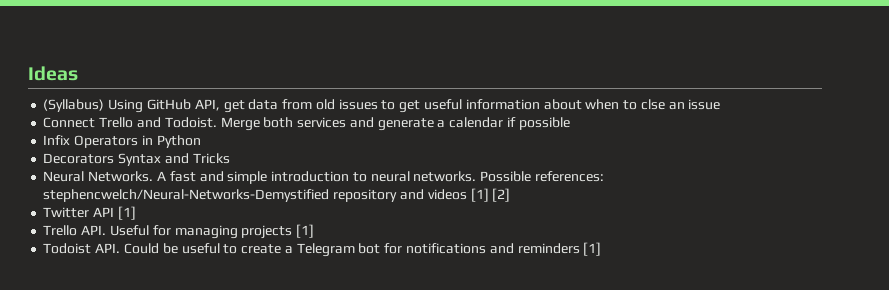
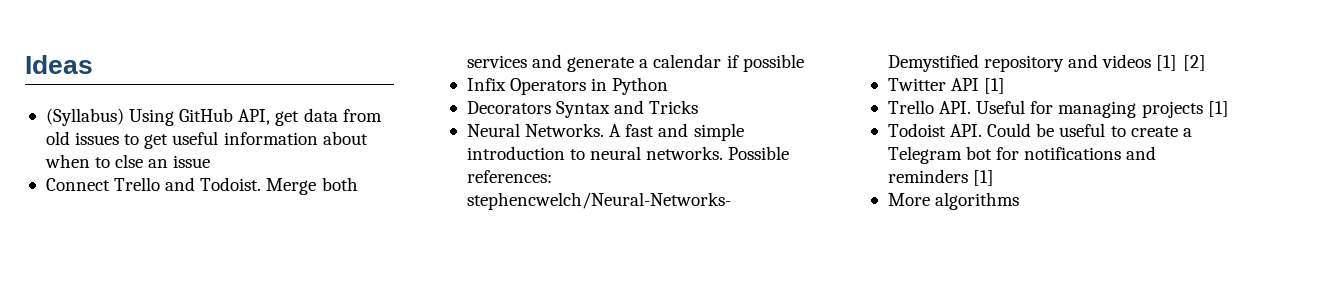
(602, 249) none -> [887,192,1020,210] // More algorithms

